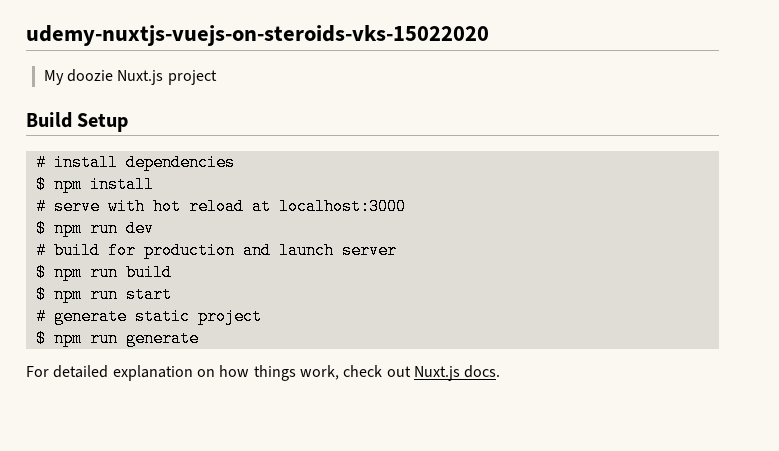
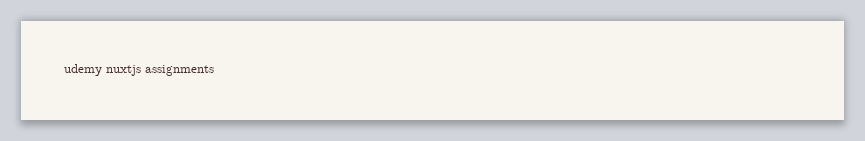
[26,25,489,46] [43,69,217,85] [26,112,129,132] [35,154,235,171] [35,176,154,193] [35,198,406,215] [35,220,154,237] [35,242,397,259] [35,264,172,281] [35,286,172,303] [35,308,262,325] [35,330,199,347] [26,365,501,381] udemy-nuxtjs-vuejs-on-steroids-vks-15022020 // My doozie Nuxt.js project // Build Setup // # install dependencies // $ npm install // # serve with hot reload at localhost:3000 // $ npm run dev // # build for production and launch server // $ npm run build // $ npm run start // # generate static project // $ npm run generate // For detailed explanation on how things work, check out Nuxt.js docs. -> [64,64,214,76] udemy nuxtjs assignments

